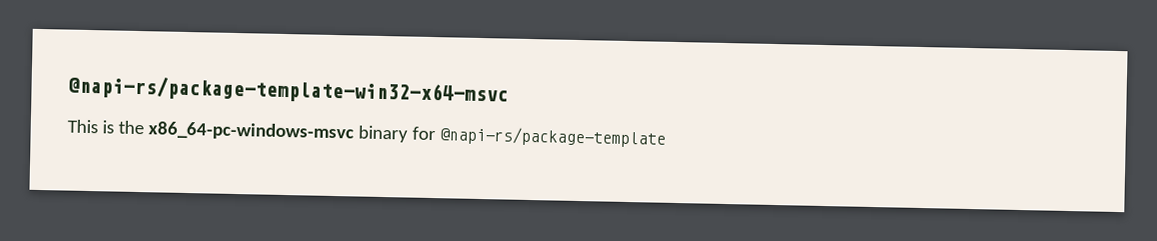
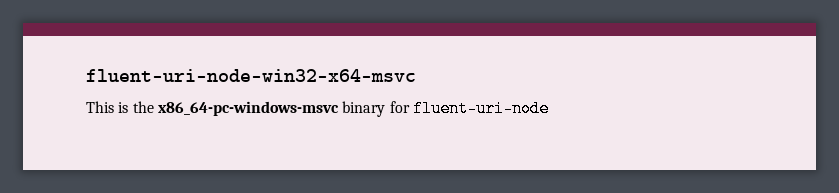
[68,75,509,106] @napi-rs/package-template-win32-x64-msvc -> [86,69,416,82] fluent-uri-node-win32-x64-msvc
[439,126,666,148] @napi-rs/package-template -> [412,100,549,117] fluent-uri-node

